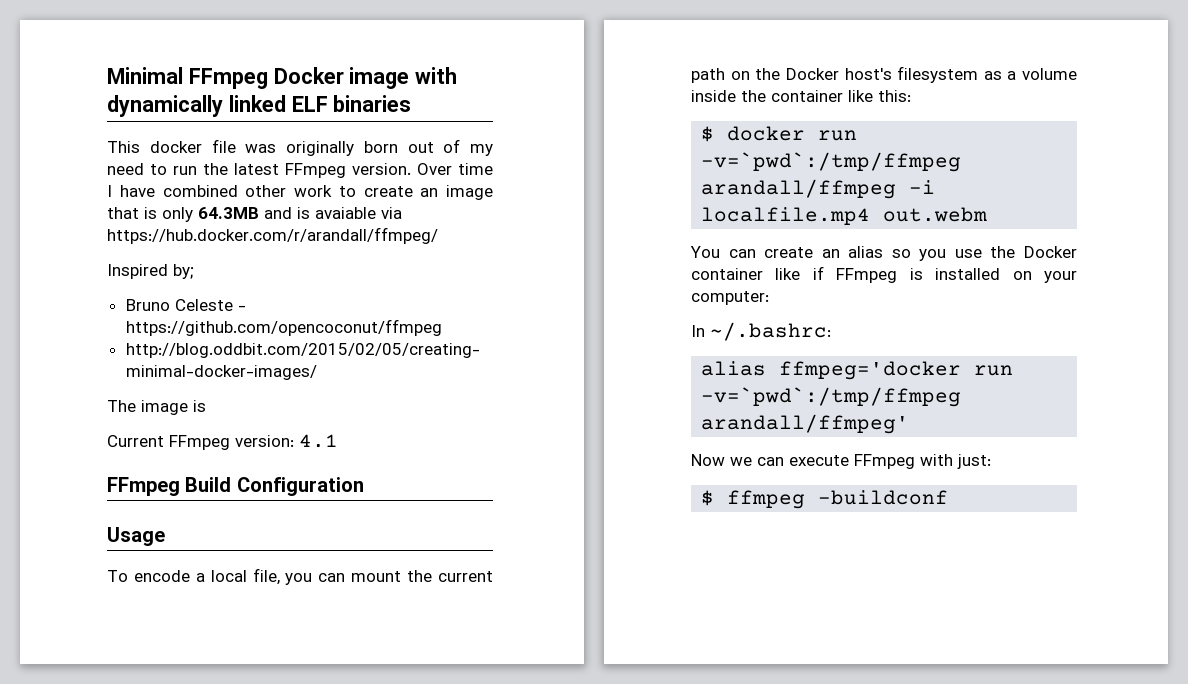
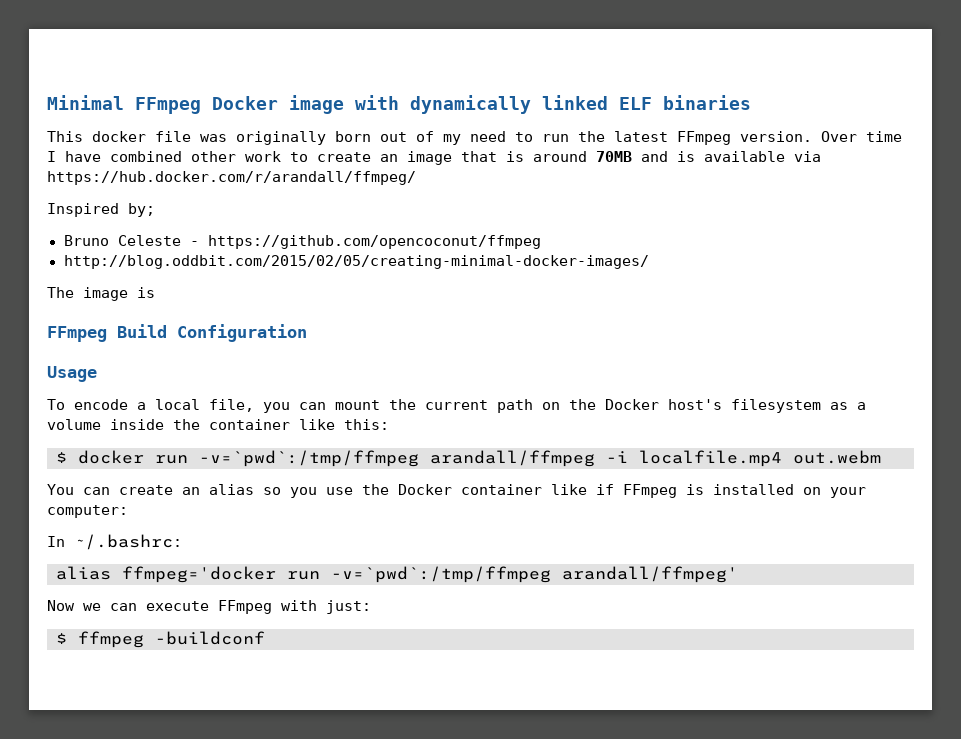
[162,207,259,222] only 64.3MB -> [533,151,632,162] around 70MB
[315,207,376,219] avaiable -> [704,151,785,162] available
[107,434,338,450] // Current FFmpeg version: 4.1 -> (155, 292) none

